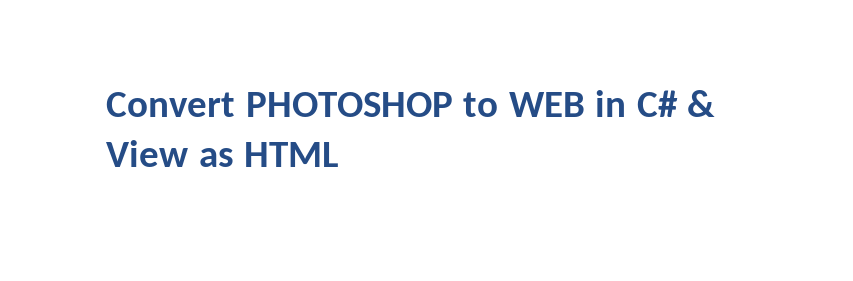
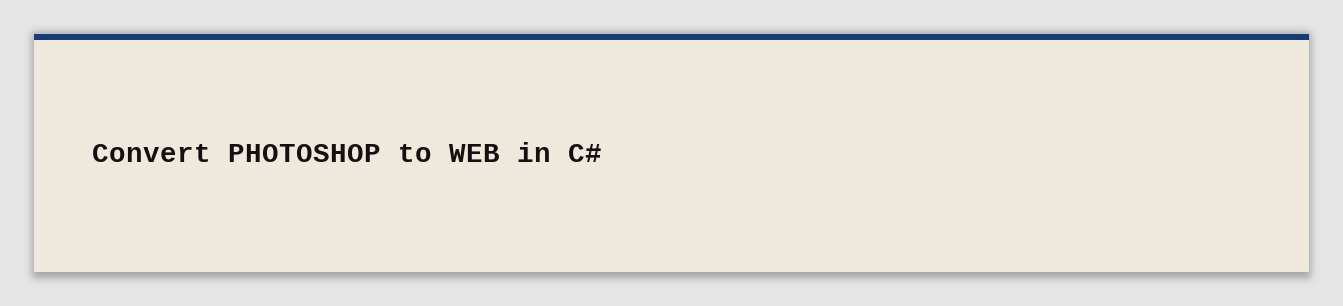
[687,90,716,117] [106,140,339,167] & View as HTML -> (602, 153) none

